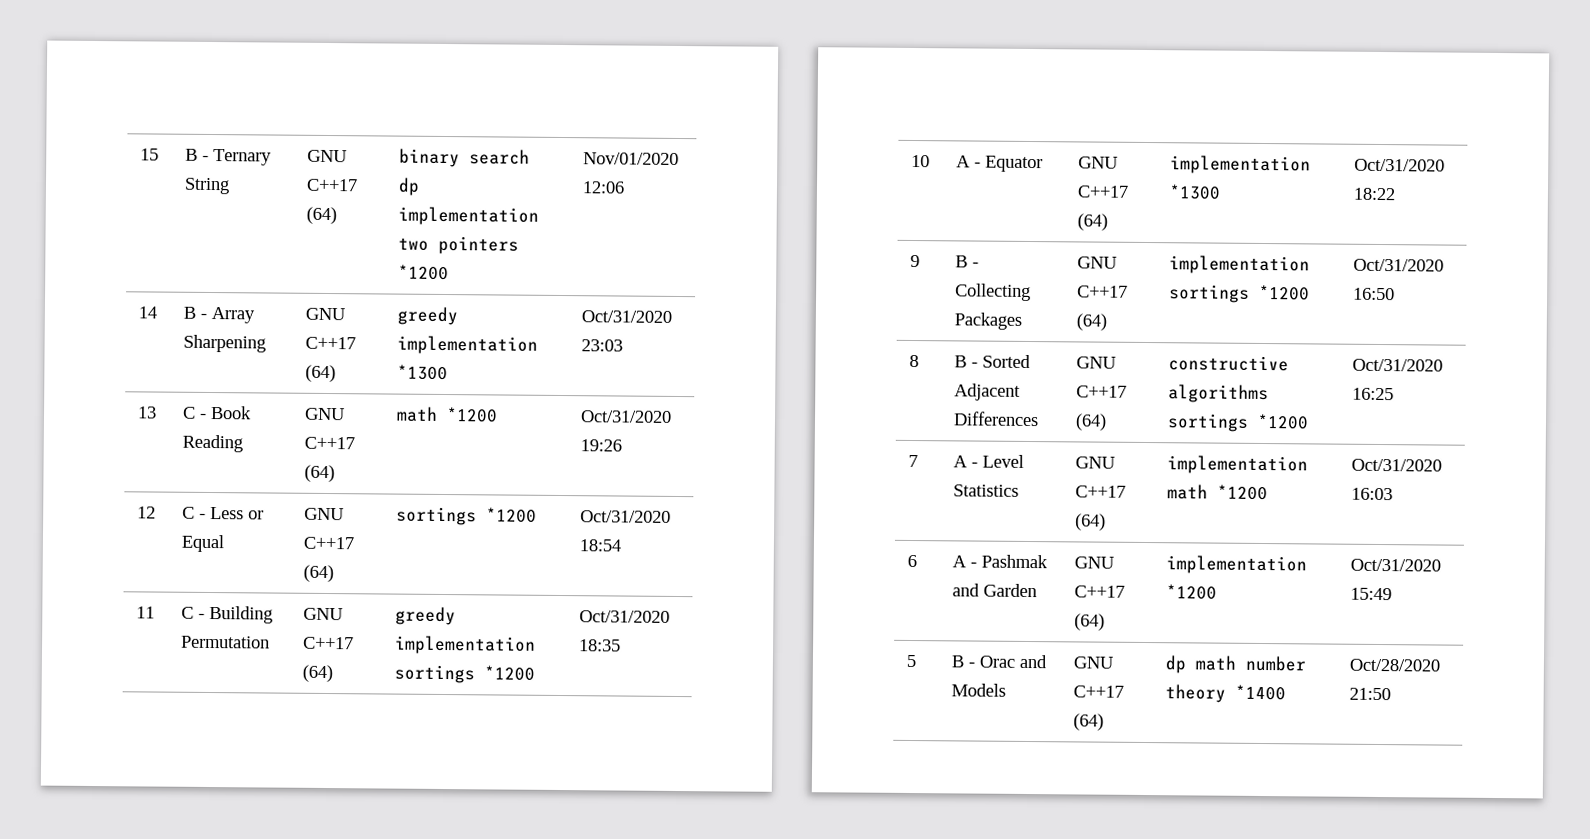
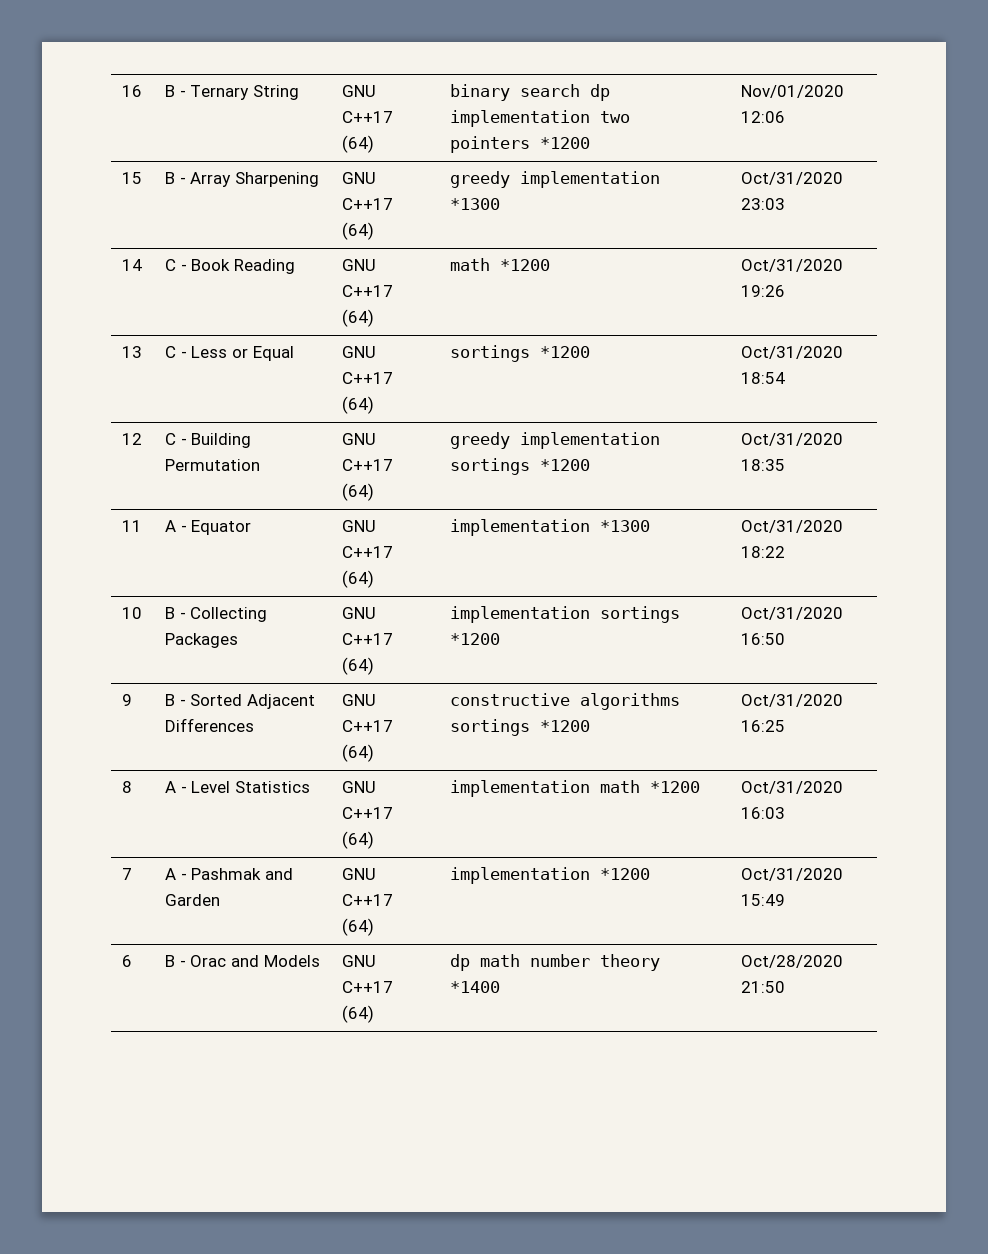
[140,148,160,161] 15 -> [122,85,143,97] 16
[138,306,158,319] 14 -> [122,172,143,184] 15
[137,406,158,419] 13 -> [122,259,143,271] 14
[137,506,157,519] 12 -> [122,346,143,358] 13
[136,606,156,619] 11 -> [122,433,143,445] 12
[911,154,931,168] 10 -> [122,520,143,532] 11
[910,254,921,268] 9 -> [122,607,143,619] 10
[909,354,920,368] 8 -> [122,694,133,706] 9
[908,454,919,468] 7 -> [122,781,133,793] 8
[907,554,918,568] 6 -> [122,868,133,880] 7
[906,654,917,668] 5 -> [122,955,133,967] 6

